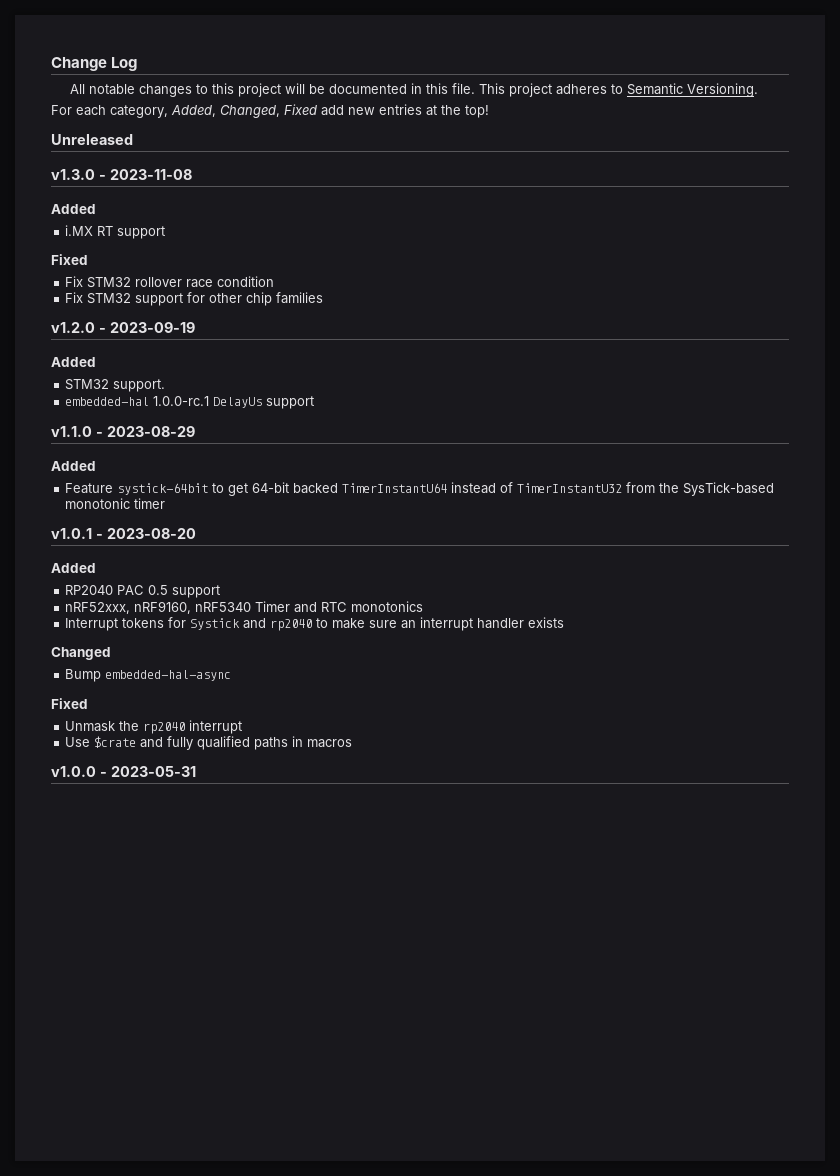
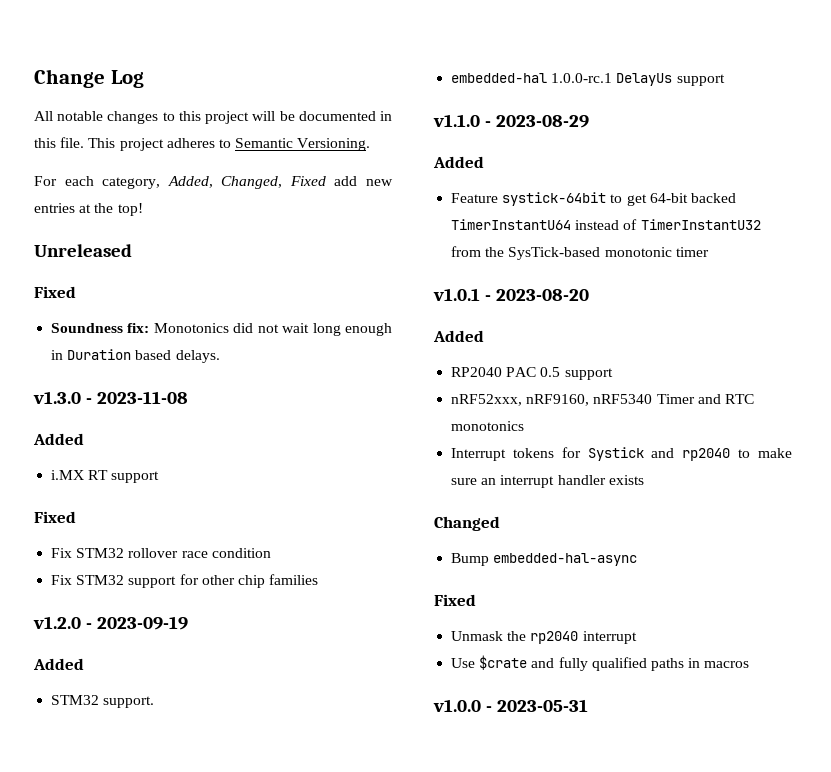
(133, 139) none -> [34,286,76,298] [51,323,392,336] [51,349,220,363] // Fixed // Soundness fix: Monotonics did not wait long enough in Duration based delays.

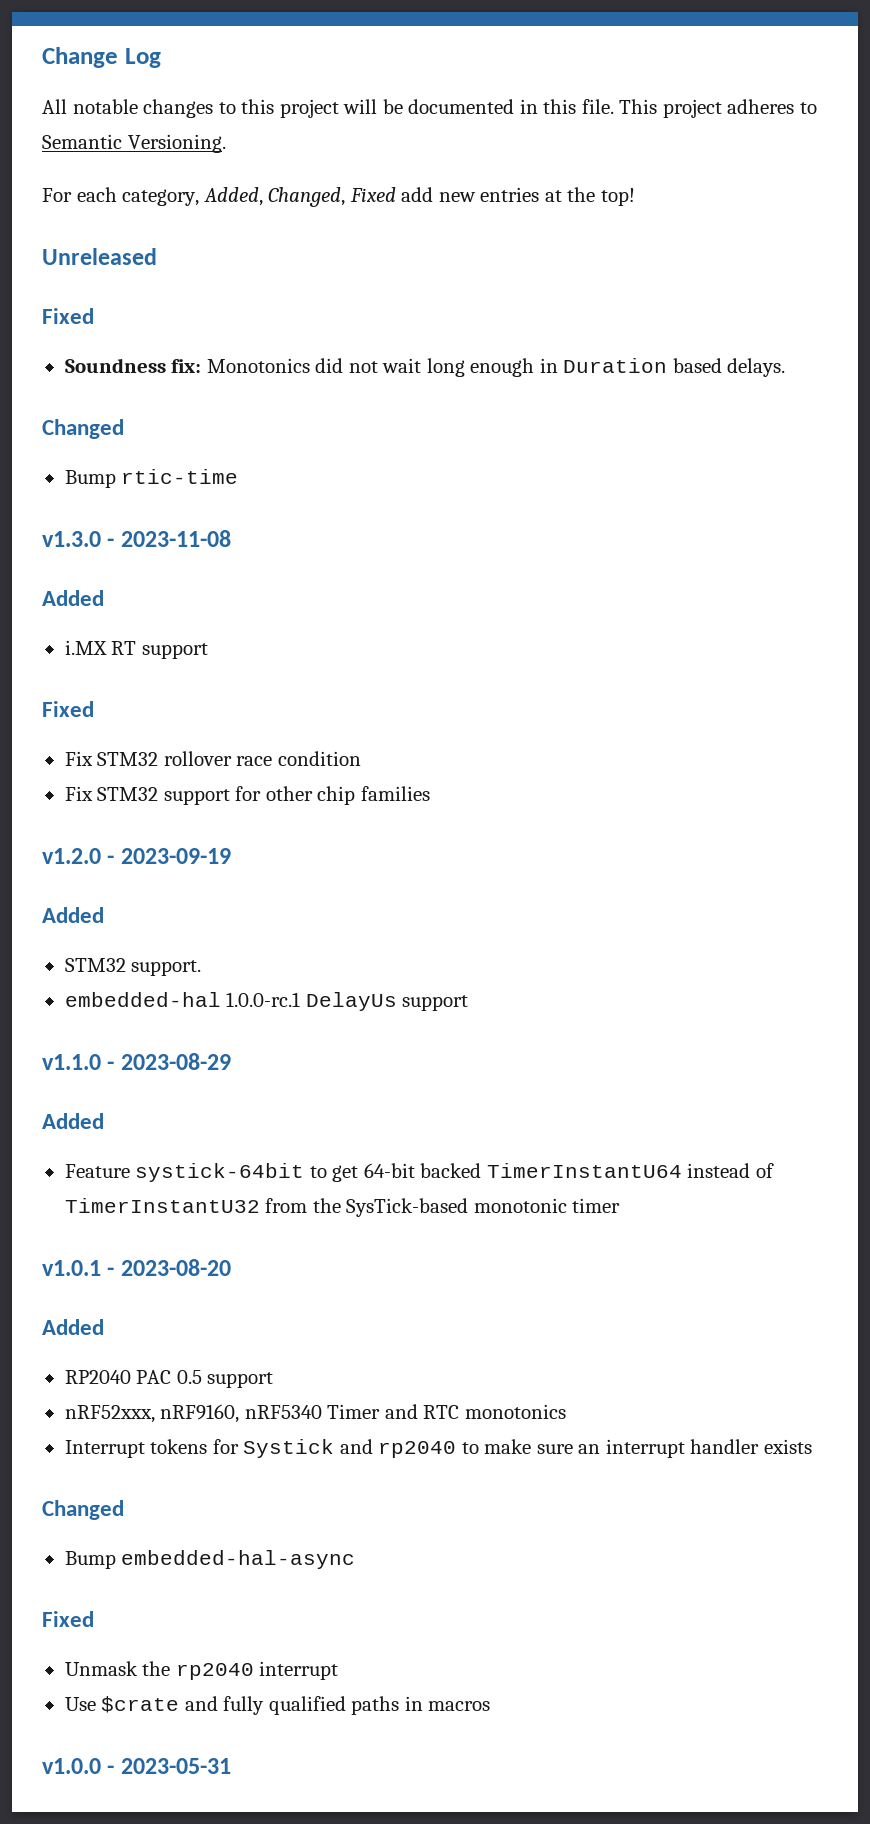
(220, 356) none -> [42,419,124,439] [64,469,239,488] // Changed // Bump rtic-time

